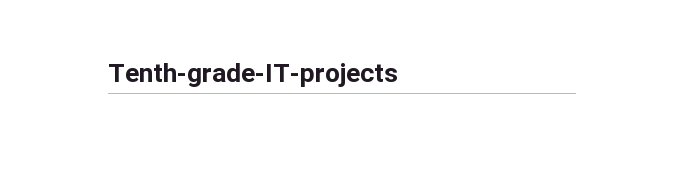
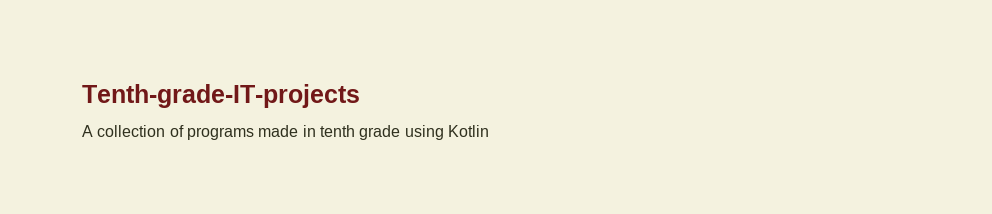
(398, 75) none -> [82,125,489,140] // A collection of programs made in tenth grade using Kotlin

